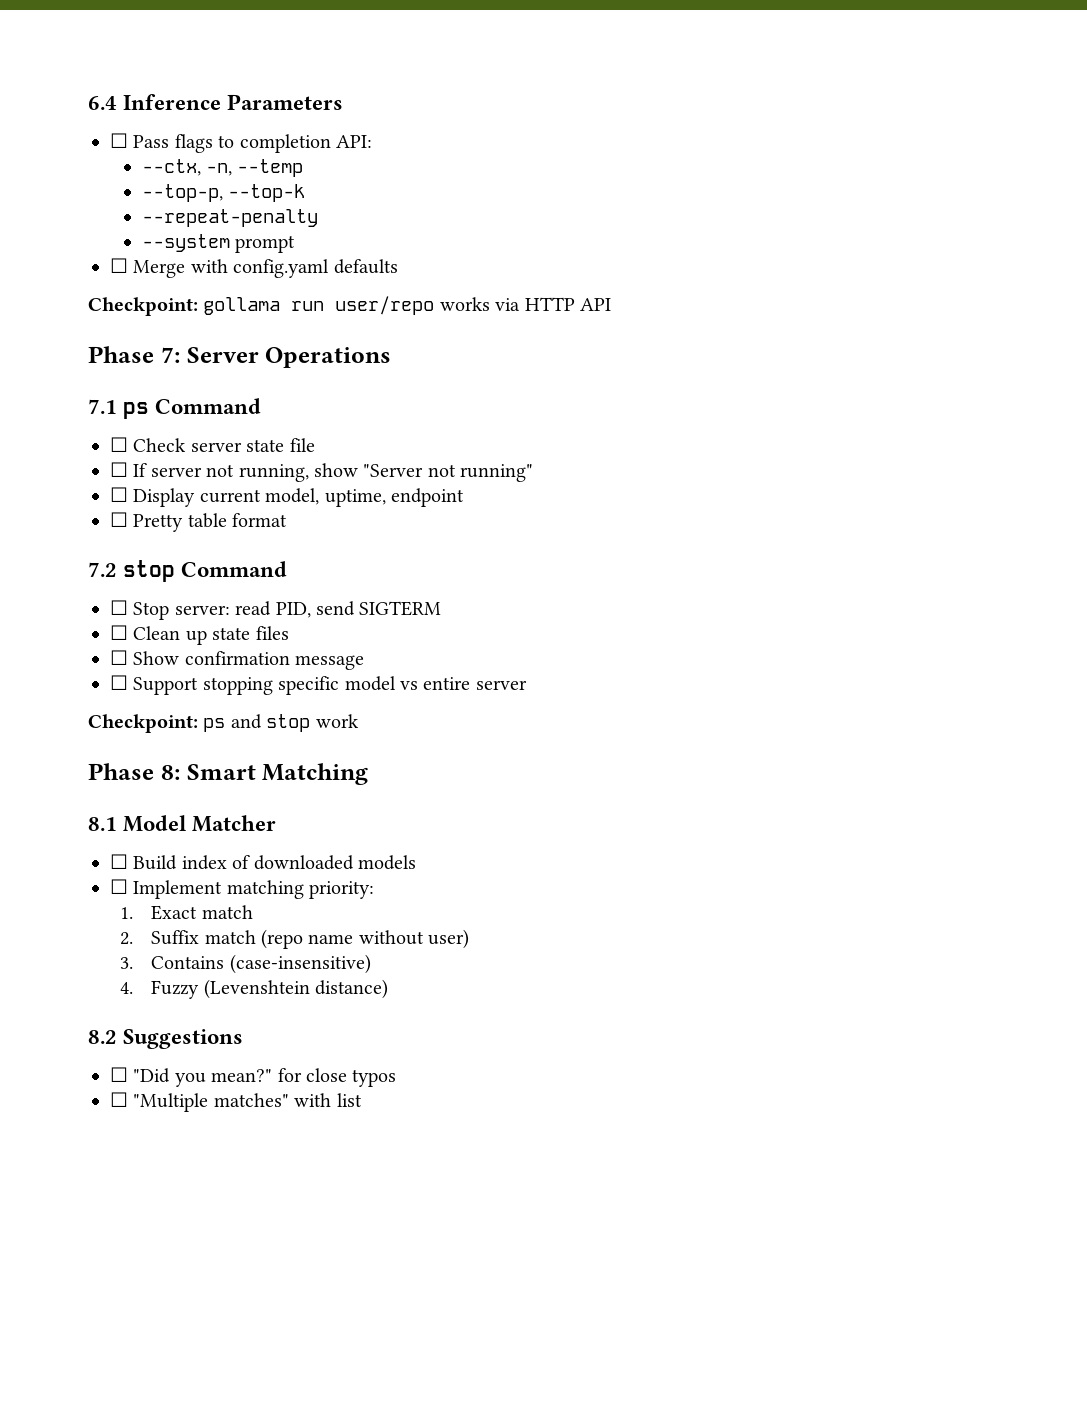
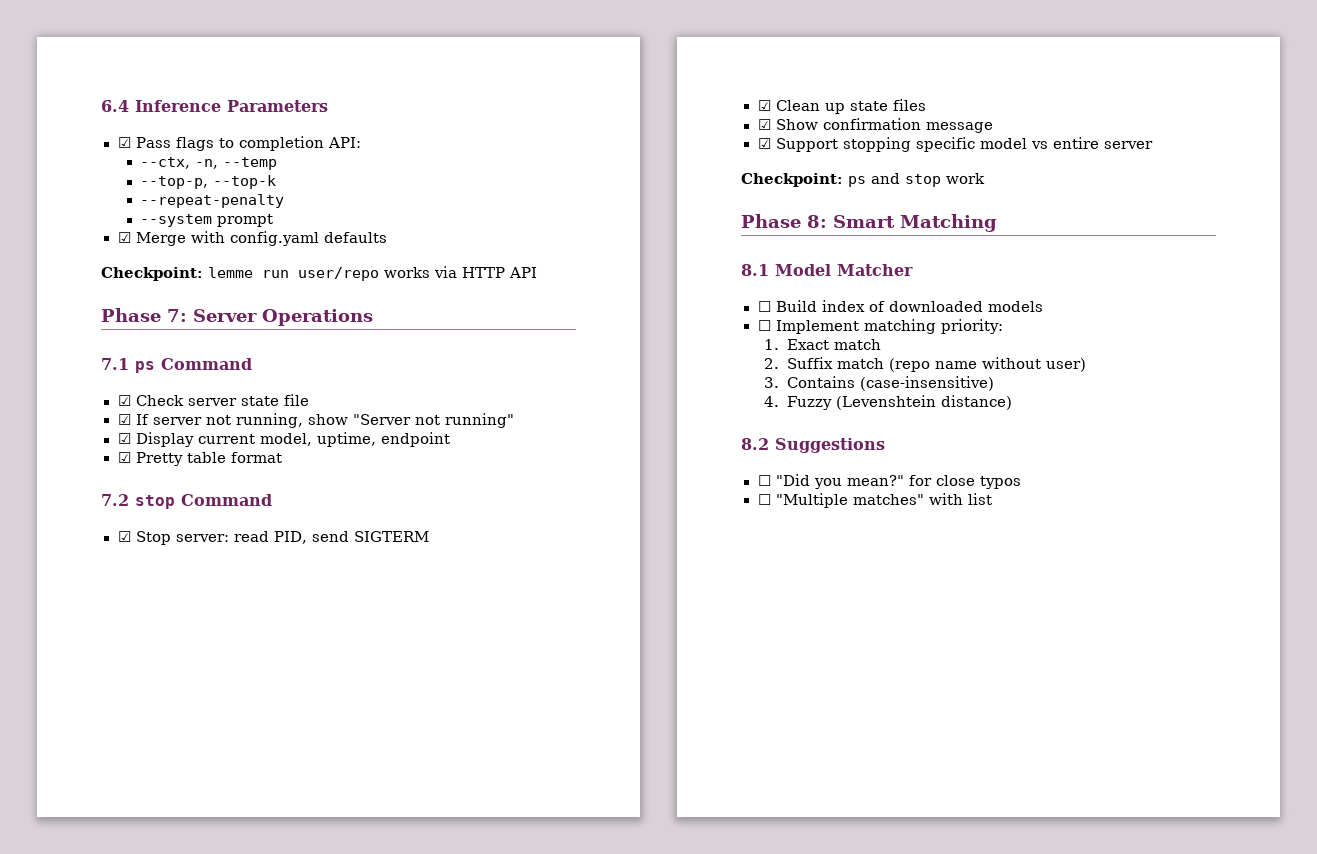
[110,133,128,148] ☐ -> [117,137,131,148] ☑
[110,258,128,273] ☐ -> [117,232,131,243] ☑
[203,297,281,315] gollama -> [208,267,253,278] lemme
[110,437,128,452] ☐ -> [117,395,131,406] ☑
[110,462,128,477] ☐ -> [117,414,131,425] ☑
[110,487,128,502] ☐ -> [117,433,131,444] ☑
[110,512,128,527] ☐ -> [117,452,131,463] ☑
[110,600,128,615] ☐ -> [117,531,131,542] ☑
[110,625,128,640] ☐ -> [757,100,771,111] ☑
[110,650,128,665] ☐ -> [757,119,771,130] ☑
[110,675,128,690] ☐ -> [757,138,771,149] ☑

